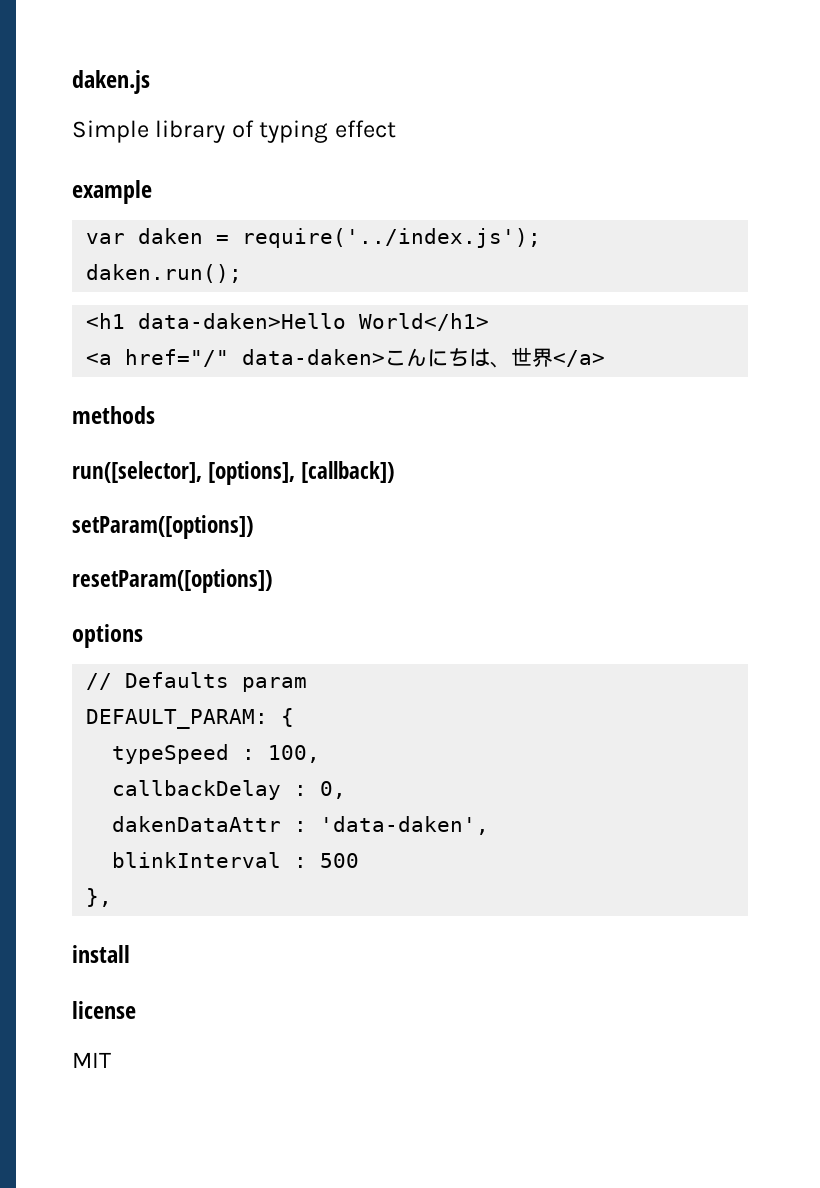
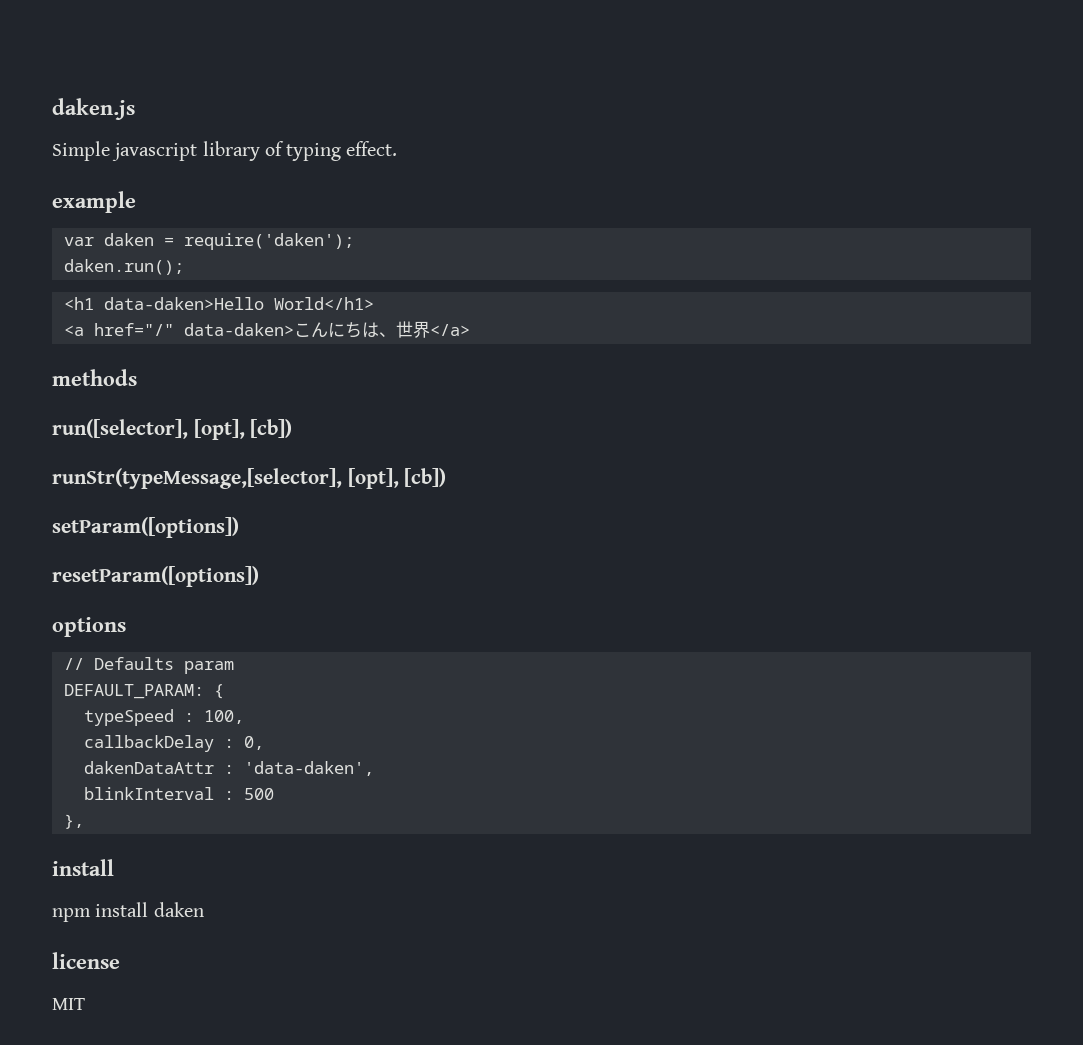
(149, 131) none -> [112,143,198,161] javascript
[334,120,396,138] effect -> [346,141,398,156] effect.
[242,228,542,248] require('../index.js'); -> [183,233,354,250] require('daken');
[208,461,395,485] [options], [callback]) -> [193,419,293,440] [52,468,447,489] [opt], [cb]) // runStr(typeMessage,[selector], [opt], [cb])
(130, 954) none -> [52,902,204,922] // npm install daken

